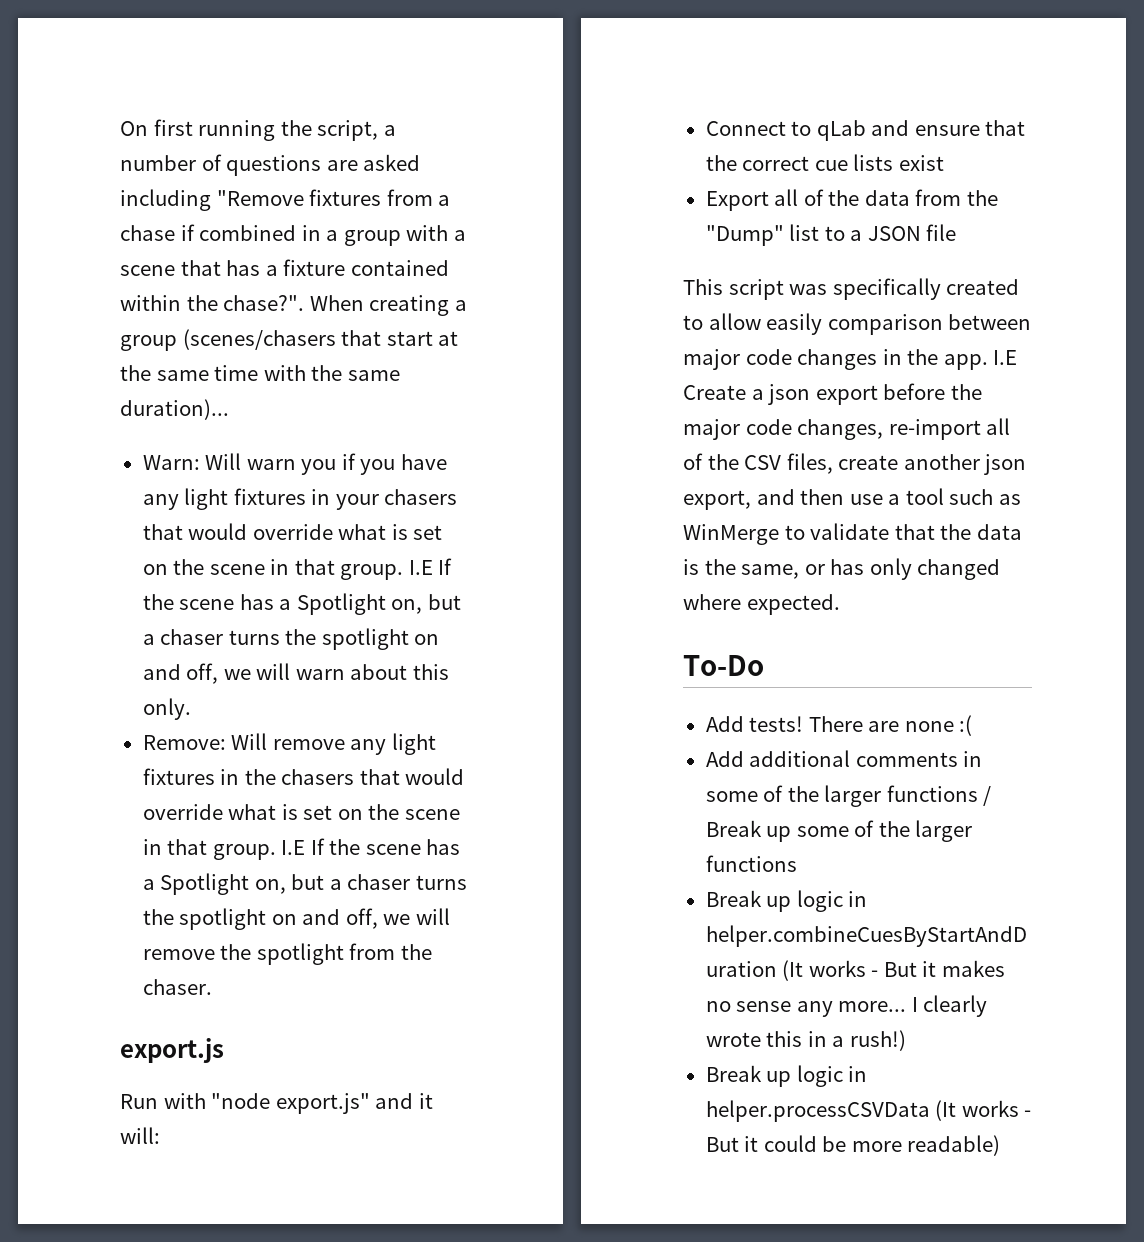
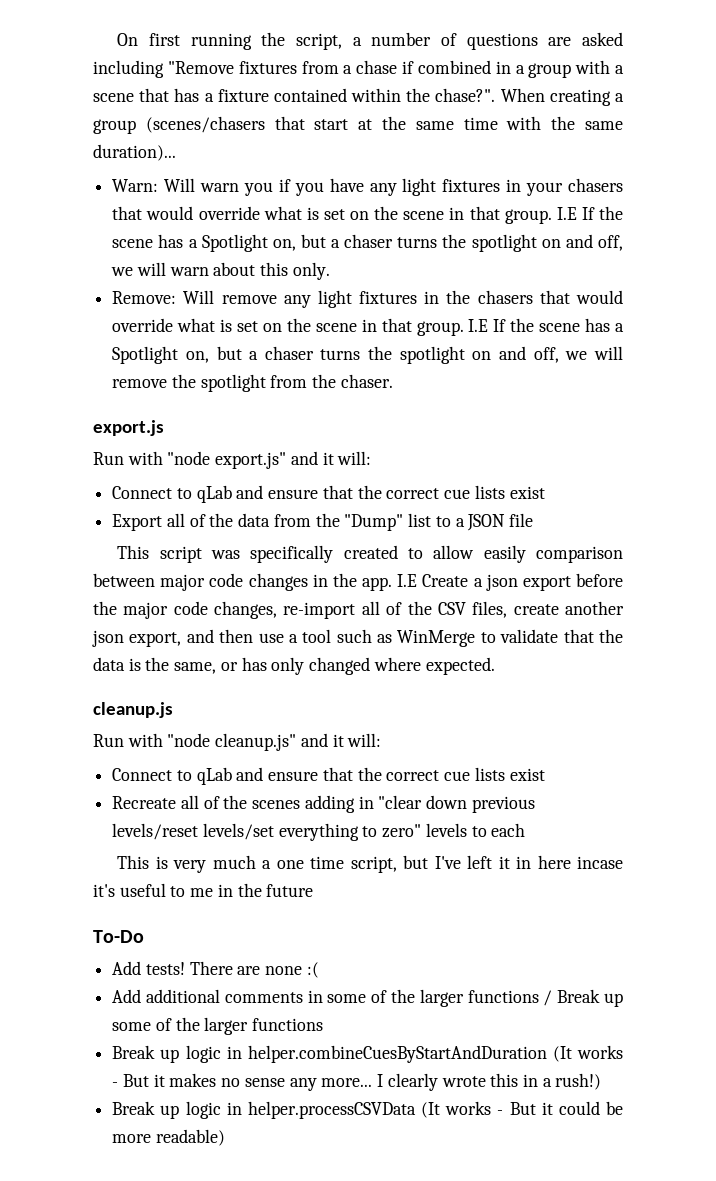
(840, 604) none -> [93,702,173,718] [93,733,382,751] [112,767,545,785] [112,795,535,813] [112,823,526,841] [117,855,623,873] [93,883,314,897] // cleanup.js // Run with "node cleanup.js" and it will: // Connect to qLab and ensure that the correct cue lists exist // Recreate all of the scenes adding in "clear down previous levels/reset levels/set everything to zero" levels to each // This is very much a one time script, but I've left it in here incase it's useful to me in the future

